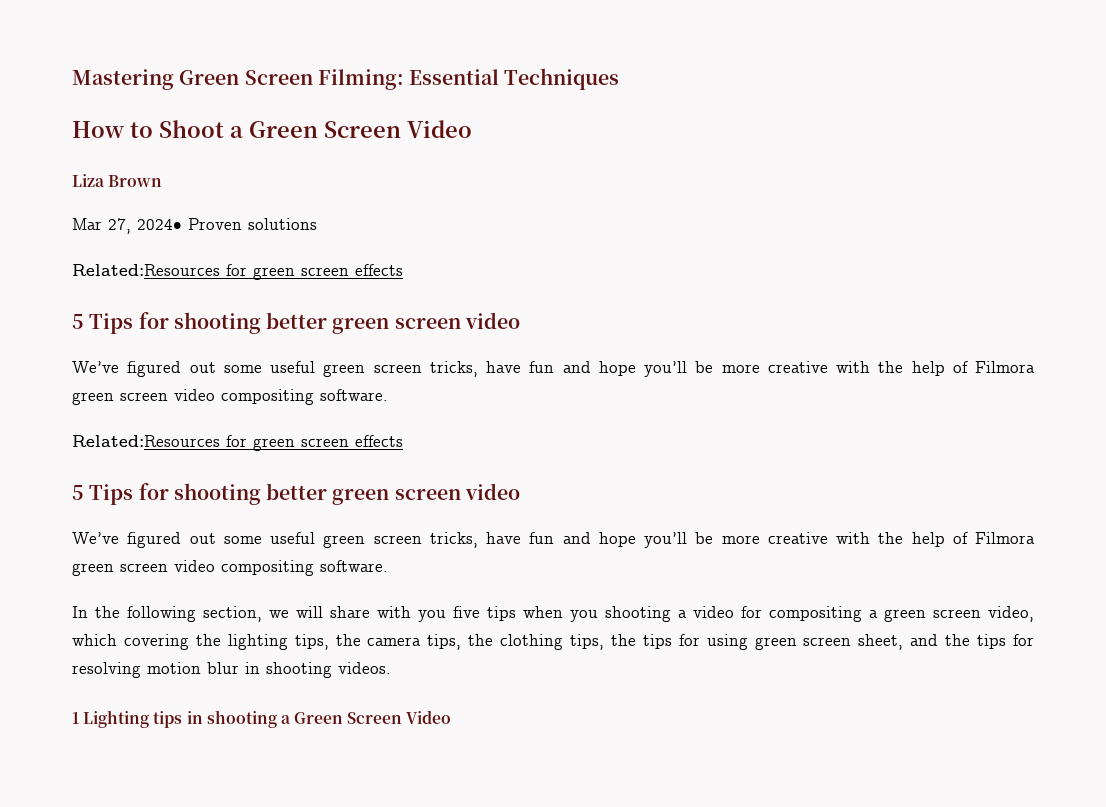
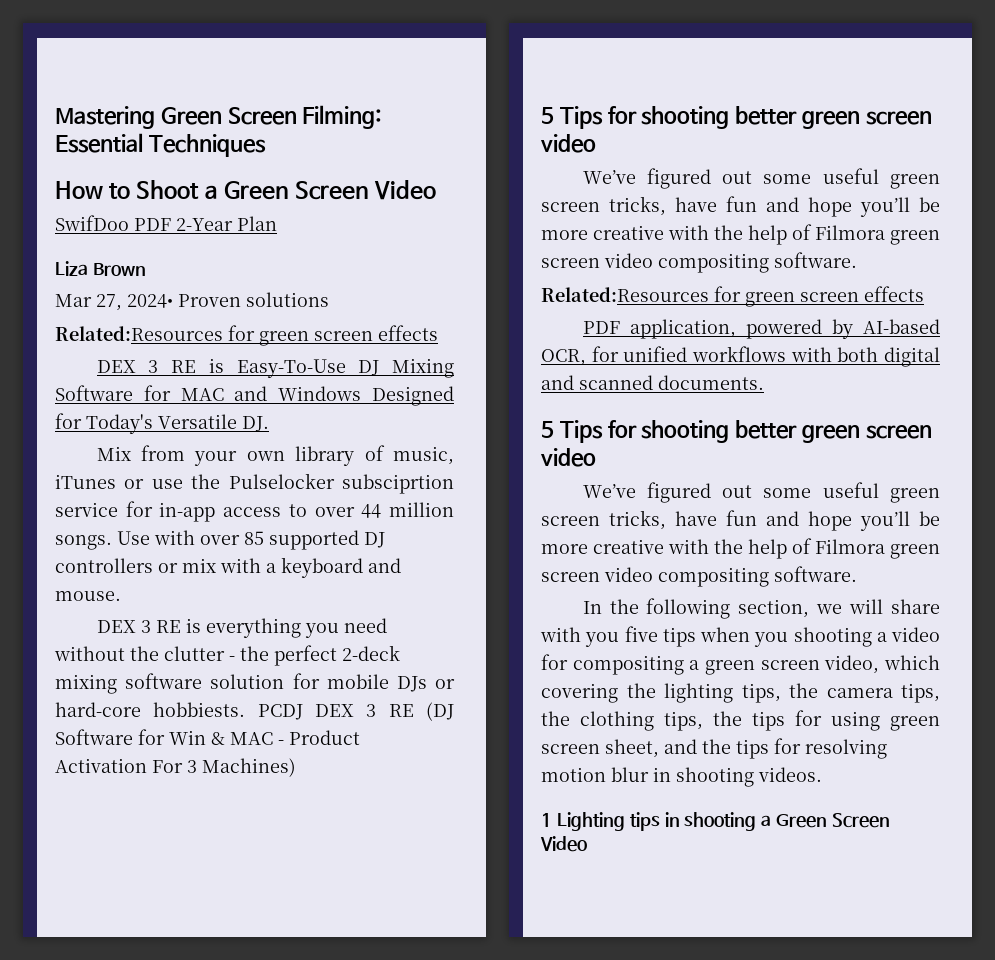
(472, 129) none -> [55,215,277,231] // SwifDoo PDF 2-Year Plan
(403, 270) none -> [96,358,454,378] [55,385,455,406] [55,413,269,434] [96,445,454,466] [55,473,454,494] [55,501,454,522] [55,530,385,550] [55,557,401,578] [55,591,121,601] [96,618,387,638] [54,645,400,666] [55,673,456,694] [55,702,454,721] [55,729,360,745] [55,758,296,777] // DEX 3 RE is Easy-To-Use DJ Mixing Software for MAC and Windows Designed for Today's Versatile DJ. // Mix from your own library of music, iTunes or use the Pulselocker subsciprtion service for in-app access to over 44 million songs. Use with over 85 supported DJ controllers or mix with a keyboard and mouse. // DEX 3 RE is everything you need without the clutter - the perfect 2-deck mixing software solution for mobile DJs or hard-core hobbiests. PCDJ DEX 3 RE (DJ Software for Win & MAC - Product Activation For 3 Machines)
(403, 441) none -> [582,319,941,339] [541,346,940,367] [541,375,764,390] // PDF application, powered by AI-based OCR, for unified workflows with both digital and scanned documents.

